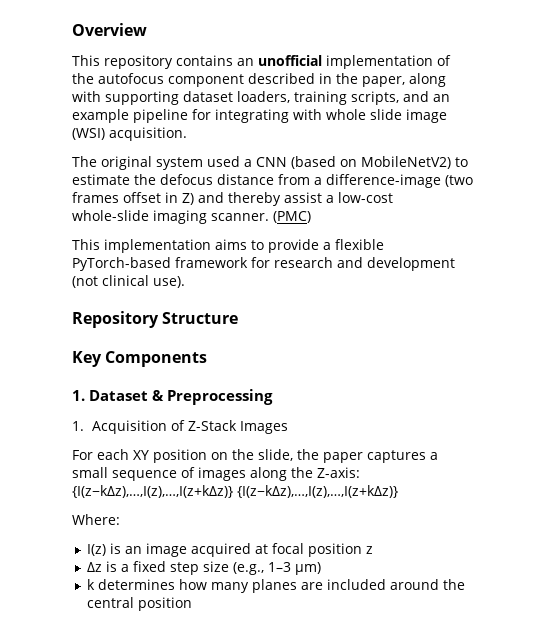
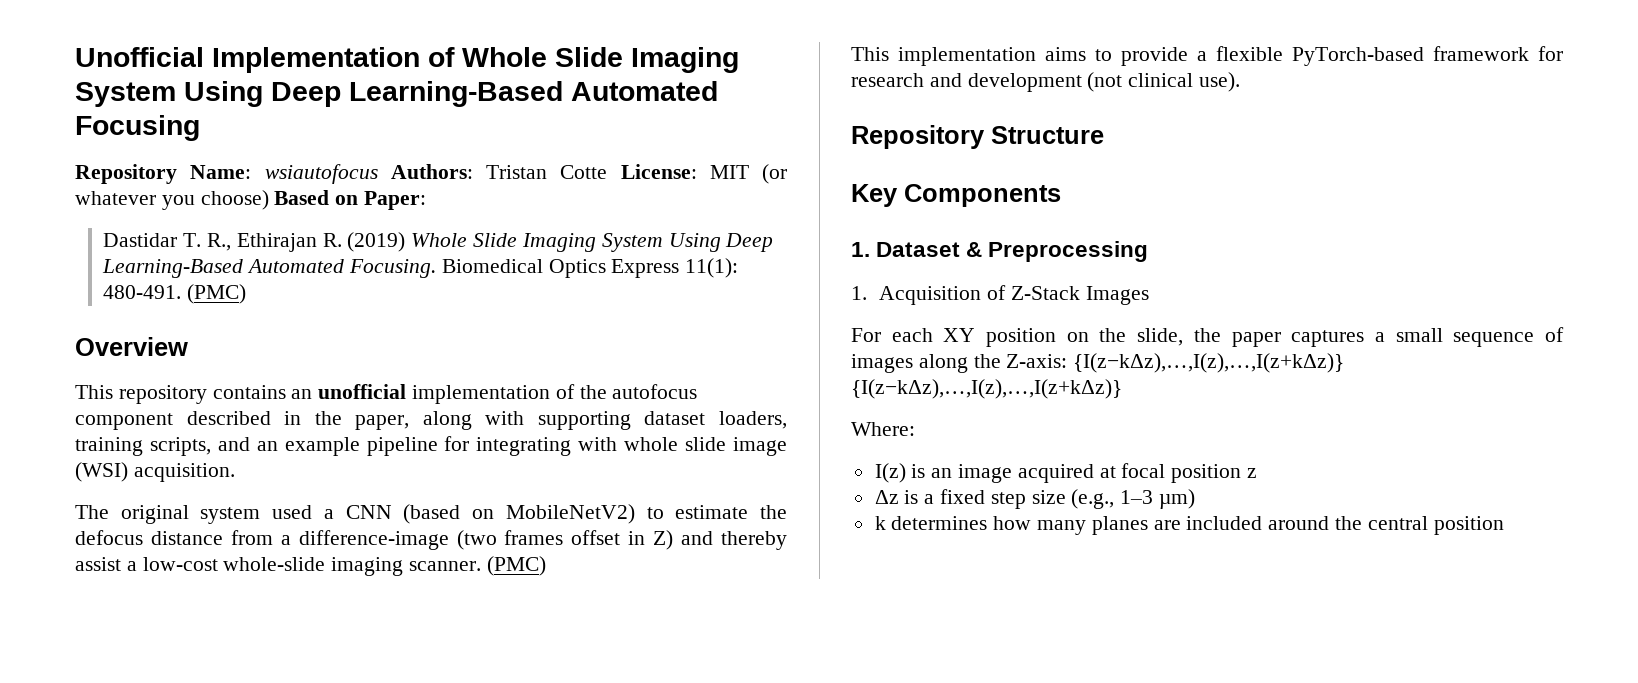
(72, 29) none -> [75,47,739,73] [75,81,718,107] [75,115,200,141] [75,164,787,184] [75,190,427,210] [103,232,774,252] [102,258,739,278] [103,284,247,304] Unofficial Implementation of Whole Slide Imaging System Using Deep Learning-Based Automated Focusing // Repository Name: wsiautofocus Authors: Tristan Cotte License: MIT (or whatever you choose) Based on Paper: // Dastidar T. R., Ethirajan R. (2019) Whole Slide Imaging System Using Deep Learning-Based Automated Focusing. Biomedical Optics Express 11(1): 480-491. (PMC) //

